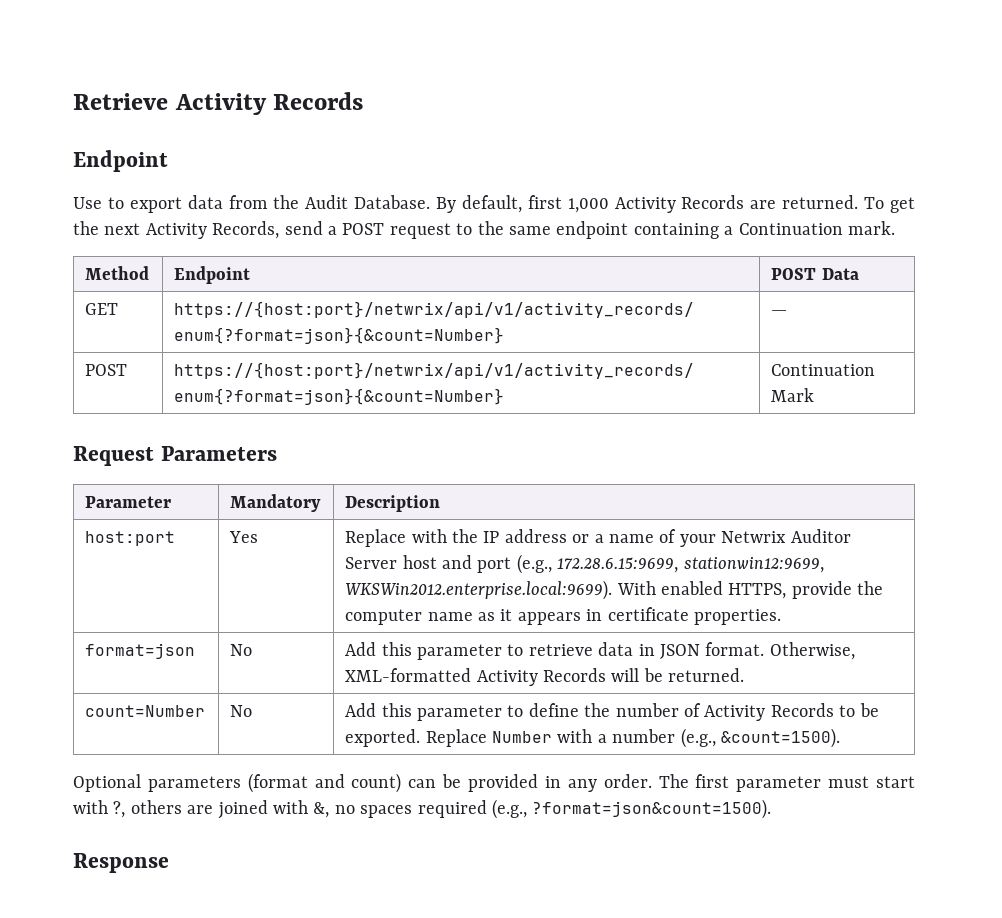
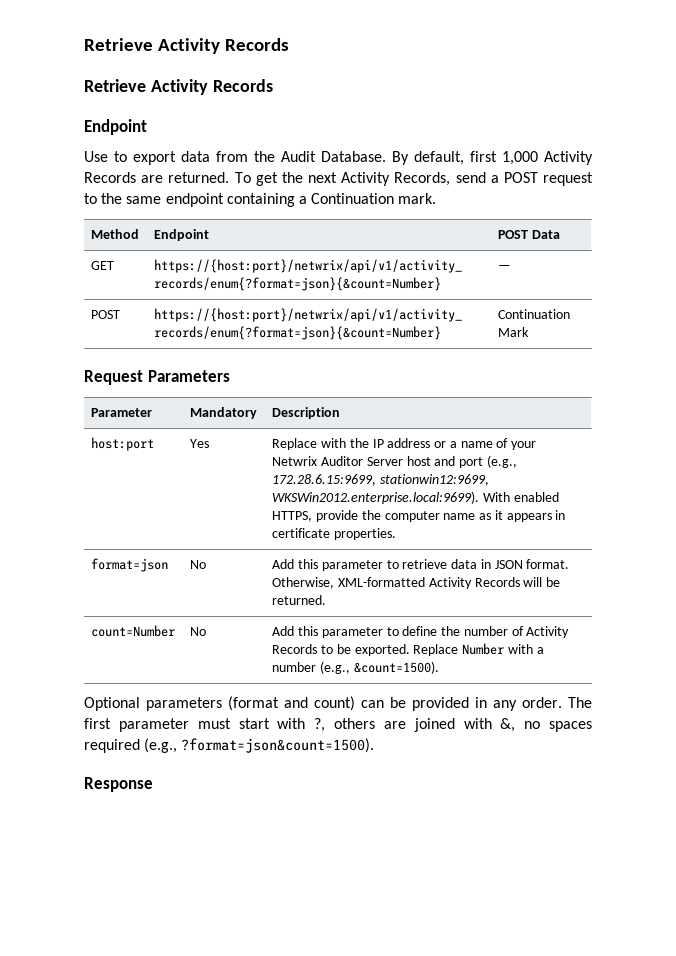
[73,92,364,115] Retrieve Activity Records -> [84,38,290,54] [84,79,273,95] Retrieve Activity Records // Retrieve Activity Records

